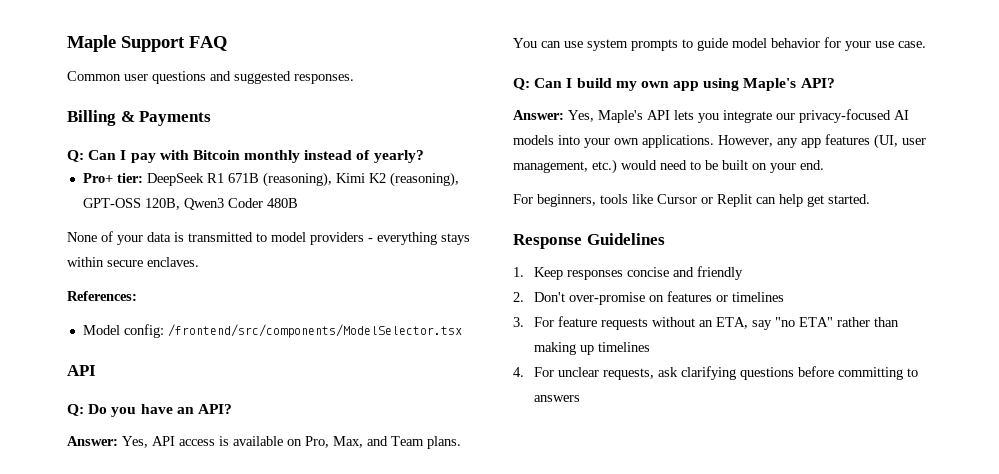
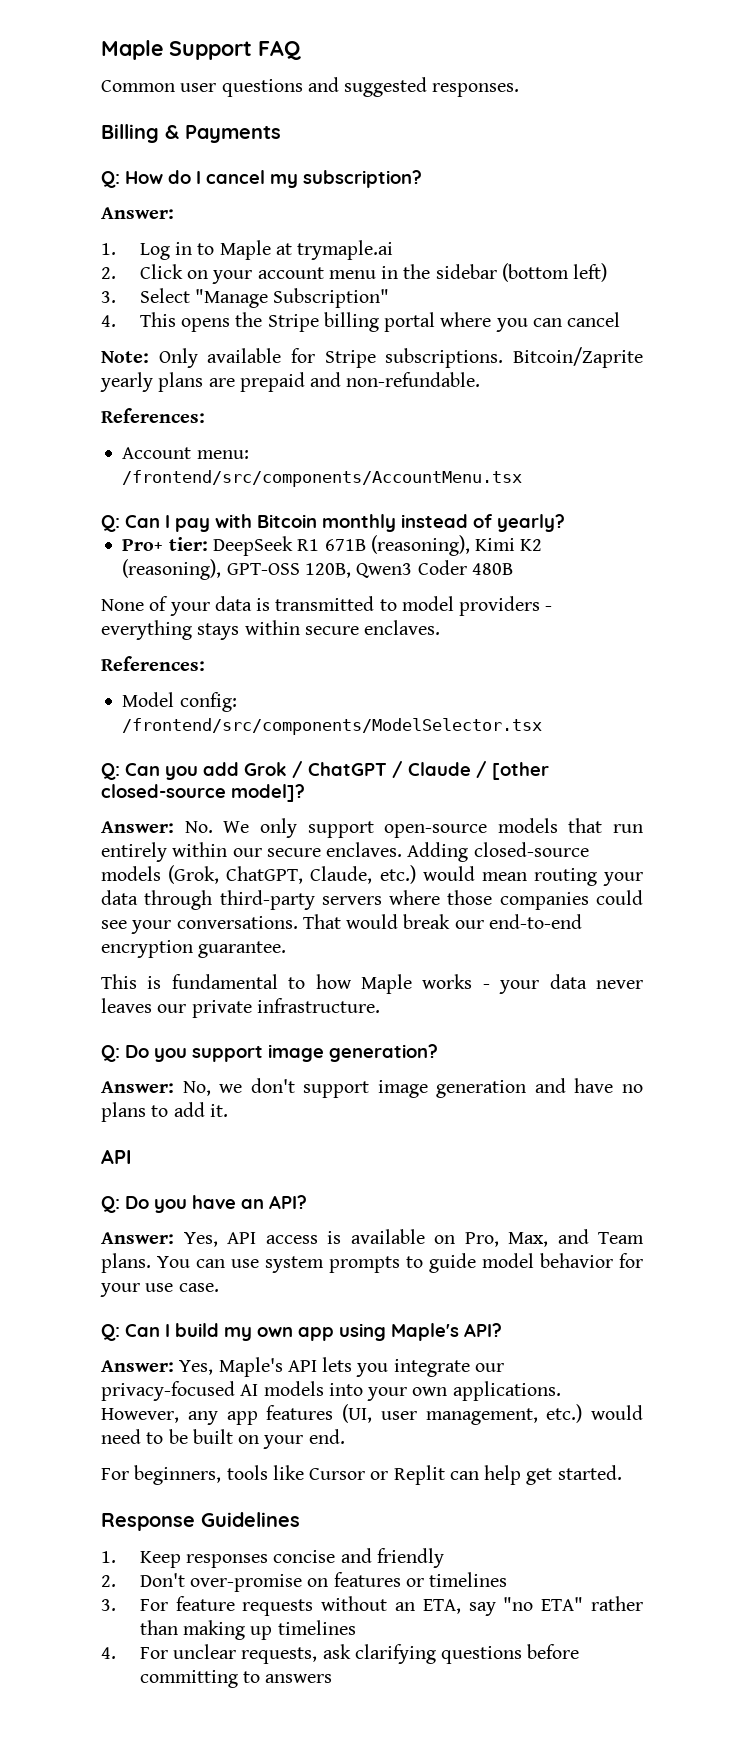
(212, 118) none -> [101,170,422,188] [101,207,174,219] [101,240,394,260] [101,263,608,284] [101,288,390,308] [101,312,621,332] [101,347,643,368] [100,372,481,392] [101,408,205,423] [122,447,249,459] [122,470,523,487] // Q: How do I cancel my subscription? // Answer: // 1. Log in to Maple at trymaple.ai // 2. Click on your account menu in the sidebar (bottom left) // 3. Select "Manage Subscription" // 4. This opens the Stripe billing portal where you can cancel // Note: Only available for Stripe subscriptions. Bitcoin/Zaprite yearly plans are prepaid and non-refundable. // References: // Account menu: /frontend/src/components/AccountMenu.tsx
(462, 331) none -> [101,761,549,780] [101,784,305,802] [101,818,643,838] [101,842,589,862] [101,865,643,886] [101,890,643,910] [101,914,582,934] [101,940,287,958] [101,974,643,994] [101,998,380,1018] [101,1044,438,1062] [101,1078,643,1098] [101,1102,228,1122] // Q: Can you add Grok / ChatGPT / Claude / [other closed-source model]? // Answer: No. We only support open-source models that run entirely within our secure enclaves. Adding closed-source models (Grok, ChatGPT, Claude, etc.) would mean routing your data through third-party servers where those companies could see your conversations. That would break our end-to-end encryption guarantee. // This is fundamental to how Maple works - your data never leaves our private infrastructure. // Q: Do you support image generation? // Answer: No, we don't support image generation and have no plans to add it.

